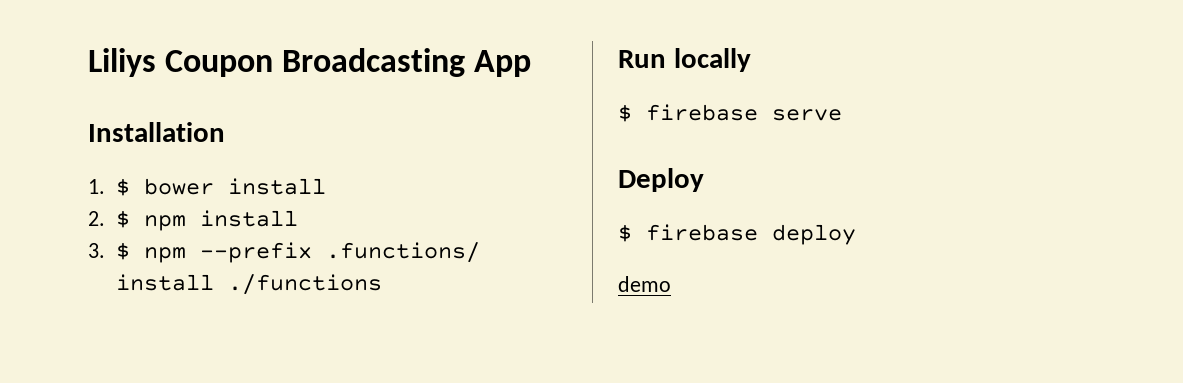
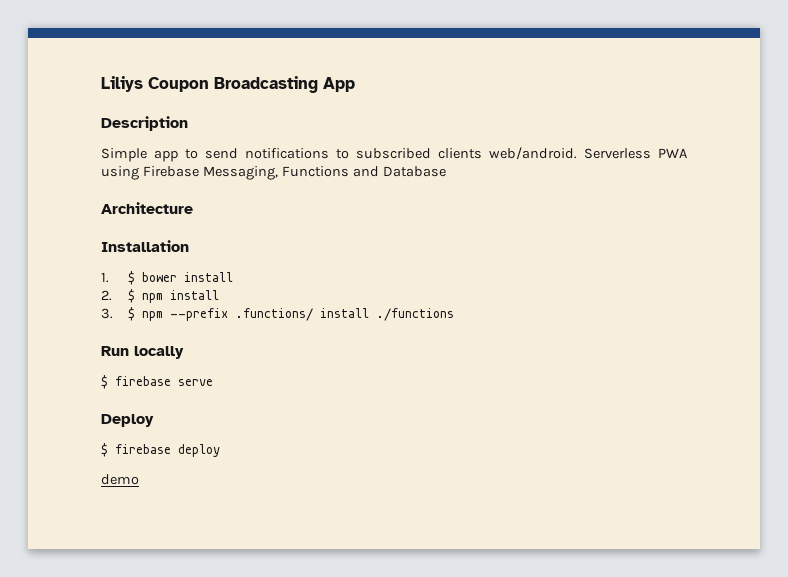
(532, 63) none -> [101,116,188,131] [101,147,687,162] [101,166,446,180] [101,202,193,214] // Description // Simple app to send notifications to subscribed clients web/android. Serverless PWA using Firebase Messaging, Functions and Database // Architecture

